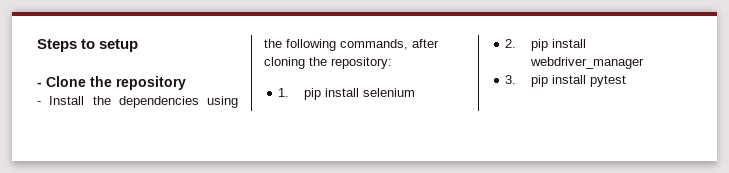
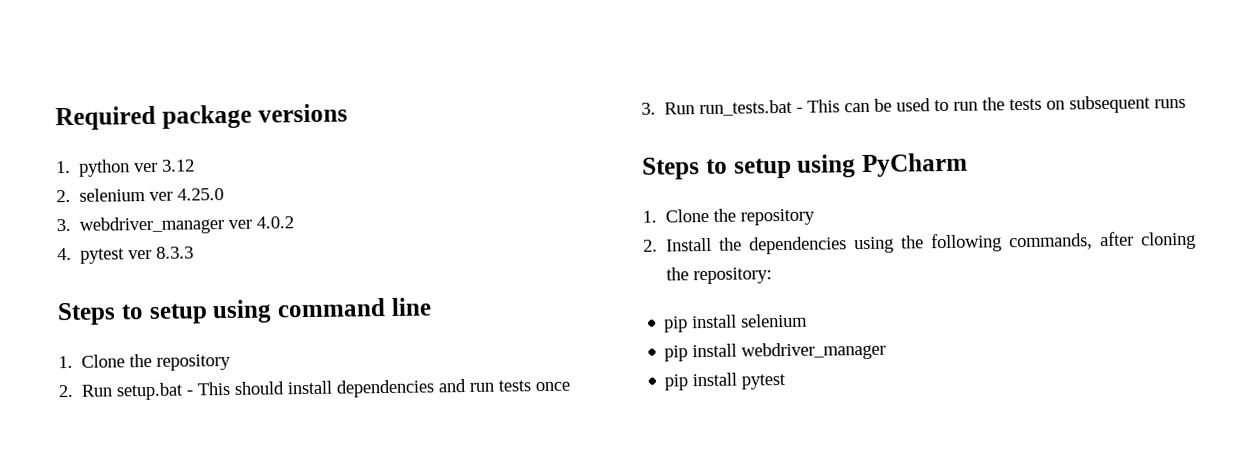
[37,39,139,52] [37,76,186,90] [37,101,41,105] Steps to setup // - Clone the repository // - -> [55,103,348,131] [56,159,196,177] [56,188,225,203] [56,216,295,235] [57,246,195,264] [57,297,432,326] [58,353,232,371] [58,379,571,401] [641,95,1187,117] [642,152,968,180] [642,208,816,226] [643,239,658,252] Required package versions // 1. python ver 3.12 // 2. selenium ver 4.25.0 // 3. webdriver_manager ver 4.0.2 // 4. pytest ver 8.3.3 // Steps to setup using command line // 1. Clone the repository // 2. Run setup.bat - This should install dependencies and run tests once // 3. Run run_tests.bat - This can be used to run the tests on subsequent runs // Steps to setup using PyCharm // 1. Clone the repository // 2.
[278,88,290,97] 1. -> (773, 276) none
[505,39,517,48] 2. -> (809, 320) none
[505,75,517,84] 3. -> (887, 351) none

